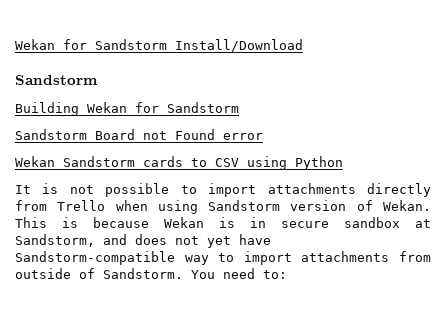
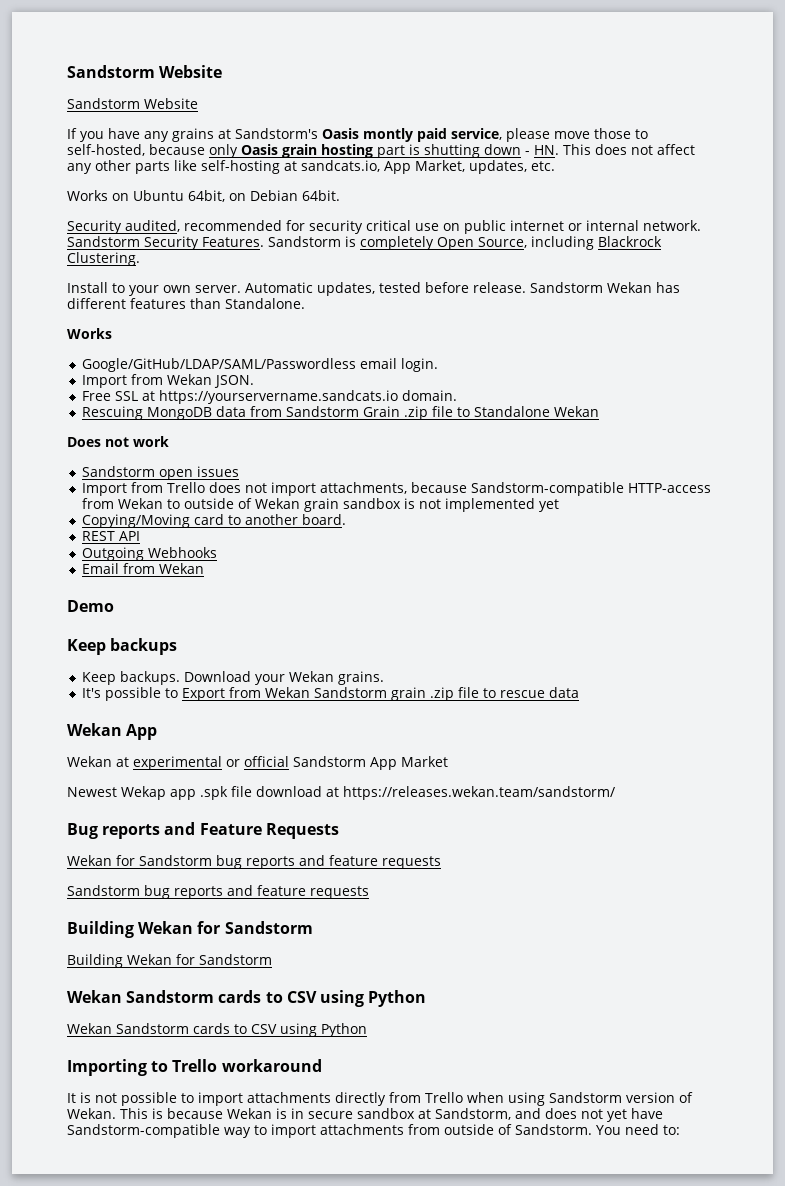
[15,39,303,52] Wekan for Sandstorm Install/Download // -> [67,65,223,78] [67,98,198,109] [67,128,648,142] [67,144,695,158] [67,160,555,174] [67,190,340,202] [67,220,701,234] [67,236,662,250] [67,252,140,266] [67,282,680,296] [67,298,305,309] [67,328,112,339] [81,358,438,372] [81,374,254,388] [81,390,457,404] [81,406,599,420] [67,436,169,447] [81,466,239,480] [81,482,711,496] [81,498,559,512] [81,514,346,528] [81,531,140,541] [81,547,217,561] [81,563,204,574] [67,600,114,612] [67,638,178,655] [81,671,384,685] [81,687,579,701] [67,723,158,740] [67,756,448,770] [67,786,615,800] [67,822,339,839] [67,855,441,869] [67,885,369,899] [67,921,221,938] Sandstorm Website // Sandstorm Website // If you have any grains at Sandstorm's Oasis montly paid service, please move those to self-hosted, because only Oasis grain hosting part is shutting down - HN. This does not affect any other parts like self-hosting at sandcats.io, App Market, updates, etc. // Works on Ubuntu 64bit, on Debian 64bit. // Security audited, recommended for security critical use on public internet or internal network. Sandstorm Security Features. Sandstorm is completely Open Source, including Blackrock Clustering. // Install to your own server. Automatic updates, tested before release. Sandstorm Wekan has different features than Standalone. // Works // Google/GitHub/LDAP/SAML/Passwordless email login. // Import from Wekan JSON. // Free SSL at https://yourservername.sandcats.io domain. // Rescuing MongoDB data from Sandstorm Grain .zip file to Standalone Wekan // Does not work // Sandstorm open issues // Import from Trello does not import attachments, because Sandstorm-compatible HTTP-access from Wekan to outside of Wekan grain sandbox is not implemented yet // Copying/Moving card to another board. // REST API // Outgoing Webhooks // Email from Wekan // Demo // Keep backups // Keep backups. Download your Wekan grains. // It's possible to Export from Wekan Sandstorm grain .zip file to rescue data // Wekan App // Wekan at experimental or official Sandstorm App Market // Newest Wekap app .spk file download at https://releases.wekan.team/sandstorm/ // Bug reports and Feature Requests // Wekan for Sandstorm bug reports and feature requests // Sandstorm bug reports and feature requests // Building Wekan for
[15,129,263,140] [15,156,343,170] // Sandstorm Board not Found error // Wekan Sandstorm cards to CSV using Python -> [67,990,427,1007] [67,1023,367,1037] [67,1059,322,1076] // Wekan Sandstorm cards to CSV using Python // Wekan Sandstorm cards to CSV using Python // Importing to Trello workaround

